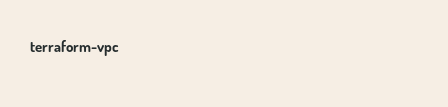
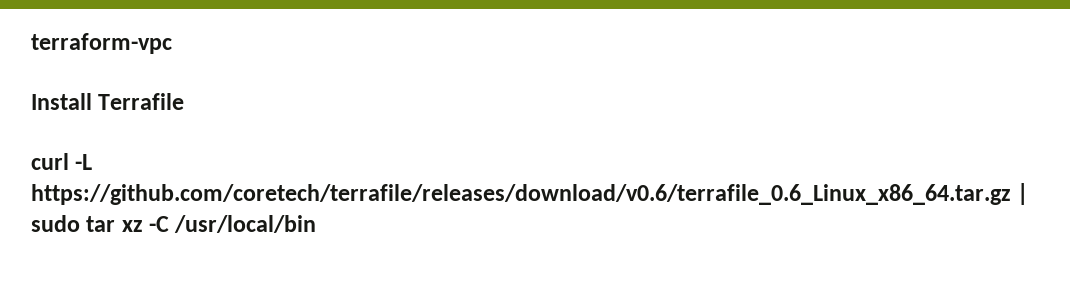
(119, 48) none -> [31,93,185,110] [31,153,93,170] [31,183,1029,205] [31,215,317,233] // Install Terrafile // curl -L https://github.com/coretech/terrafile/releases/download/v0.6/terrafile_0.6_Linux_x86_64.tar.gz | sudo tar xz -C /usr/local/bin

